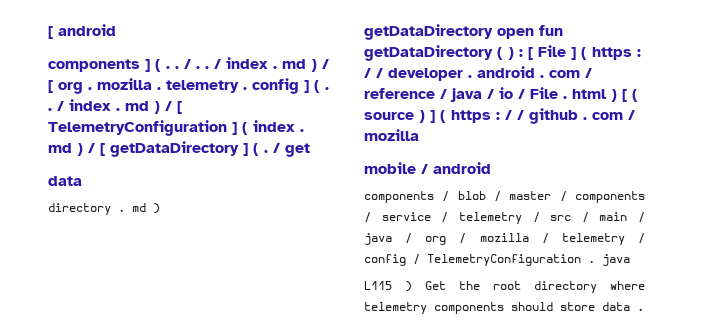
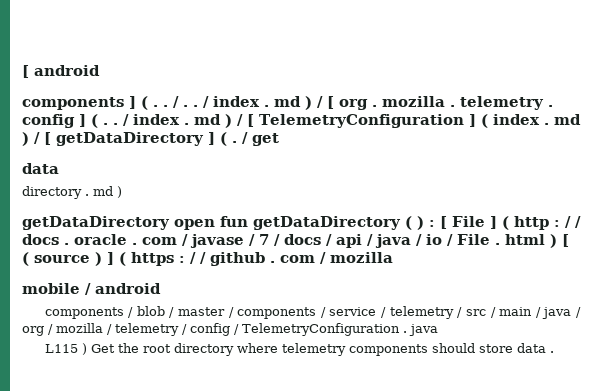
[592,47,641,60] [364,66,592,81] [364,88,435,99] https : / / developer . android . com / reference -> [514,216,581,230] [22,234,362,248] http : / / docs . oracle . com / javase / 7 / docs / api

